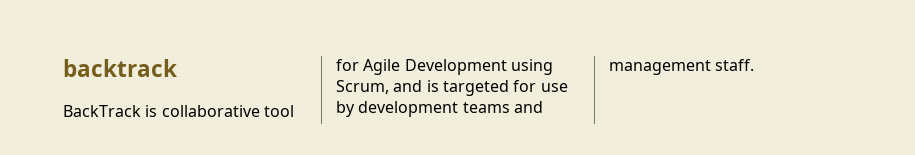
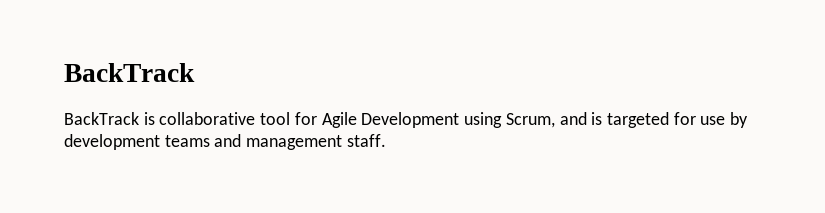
[63,59,177,77] backtrack -> [64,63,195,82] BackTrack

